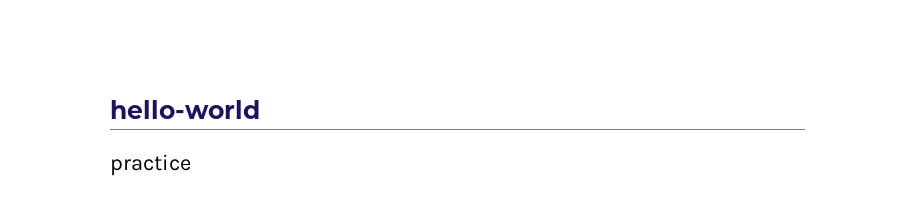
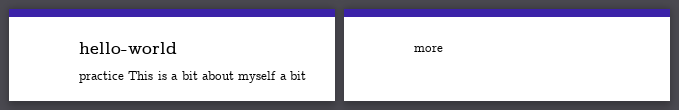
(191, 165) none -> [128,71,306,83] [414,45,443,52] This is a bit about myself a bit more

